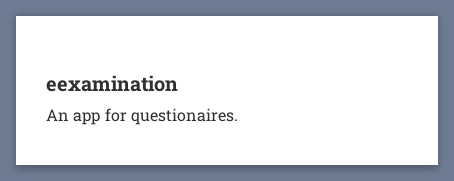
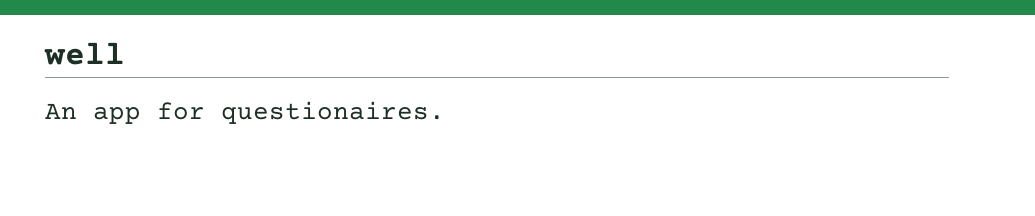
[46,75,178,92] eexamination -> [44,42,125,65] well

